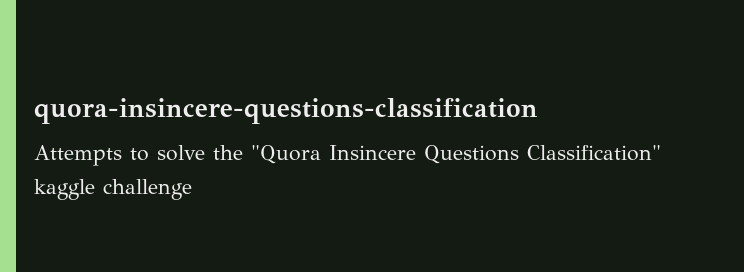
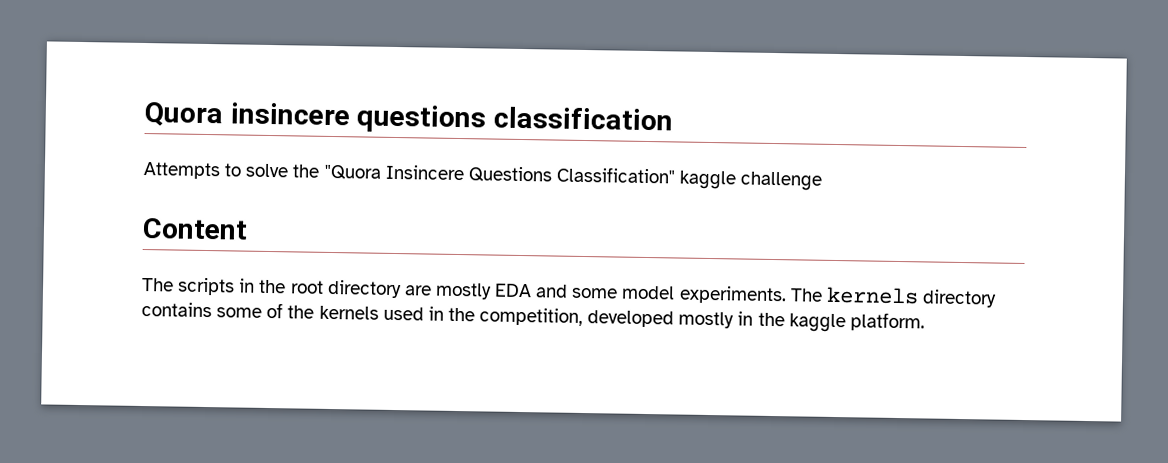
[34,98,538,124] quora-insincere-questions-classification -> [144,102,674,134] Quora insincere questions classification
(192, 189) none -> [142,217,248,240] [141,277,997,308] [141,301,925,333] // Content // The scripts in the root directory are mostly EDA and some model experiments. The kernels directory contains some of the kernels used in the competition, developed mostly in the kaggle platform.

